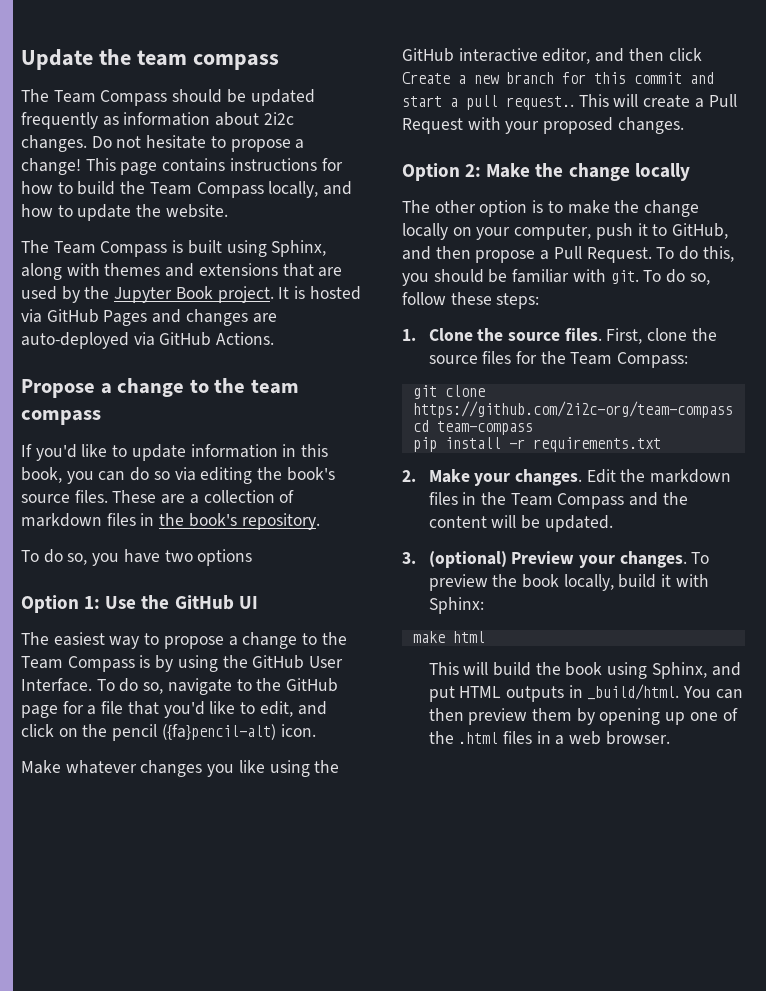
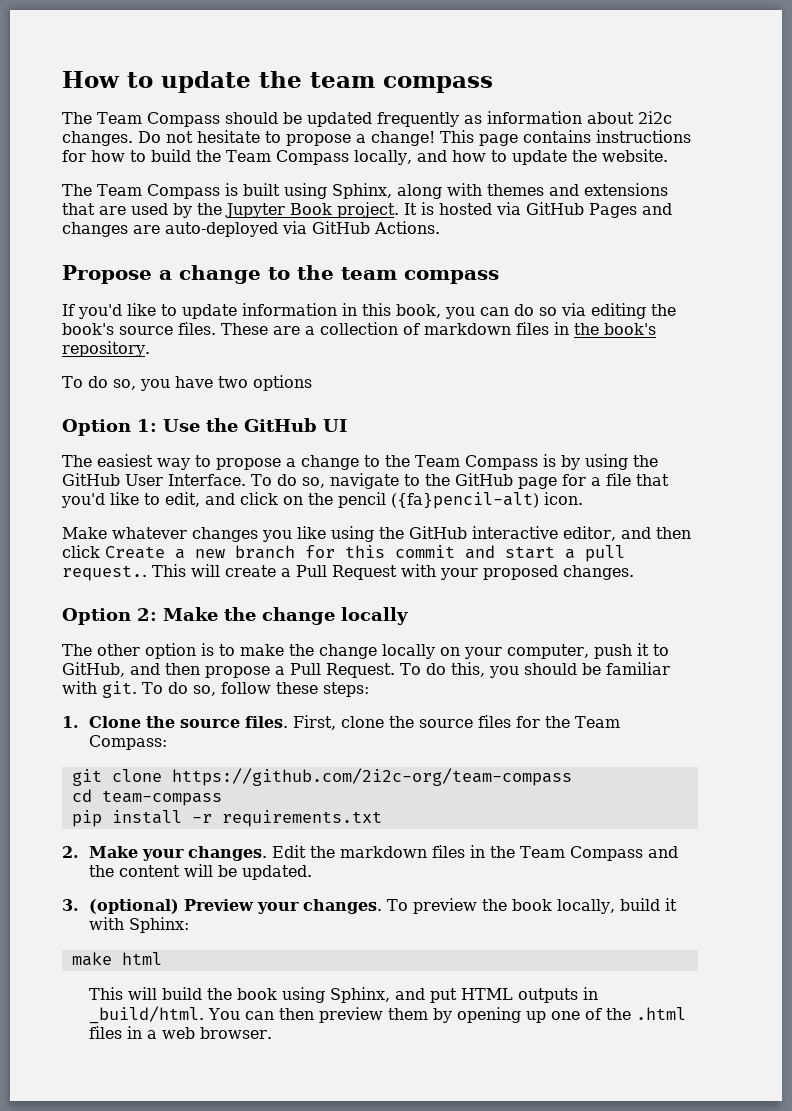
[21,49,93,70] Update -> [62,71,251,93] How to update

